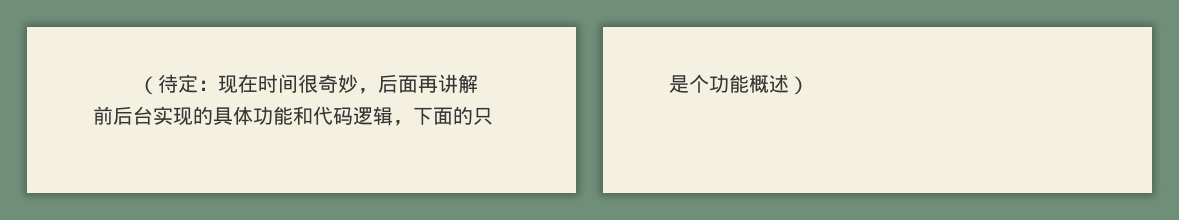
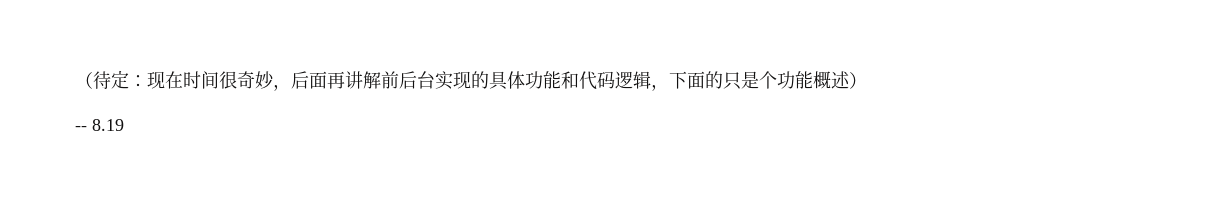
(809, 85) none -> [75,119,124,131] // -- 8.19

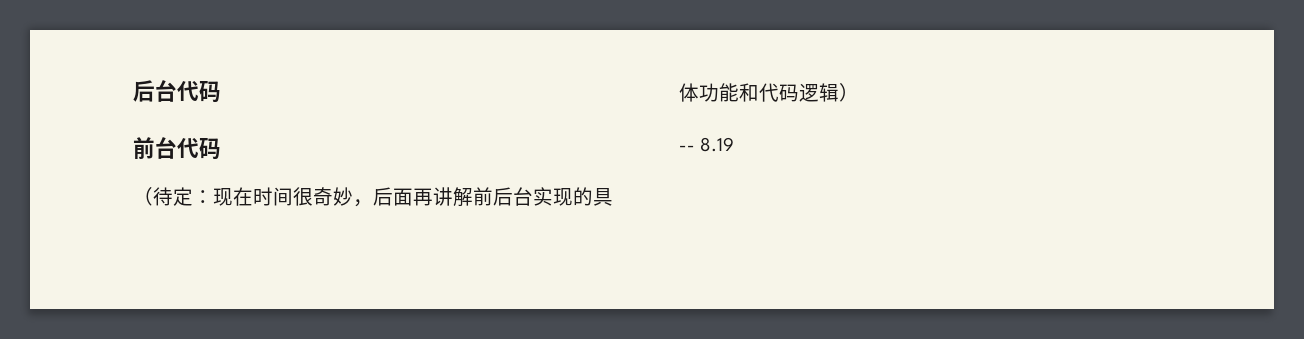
(75, 80) none -> [133,80,221,103] [133,137,221,160] 后台代码 // 前台代码 //
[651,71,850,91] ，下面的只是个功能概述 -> (839, 92) none

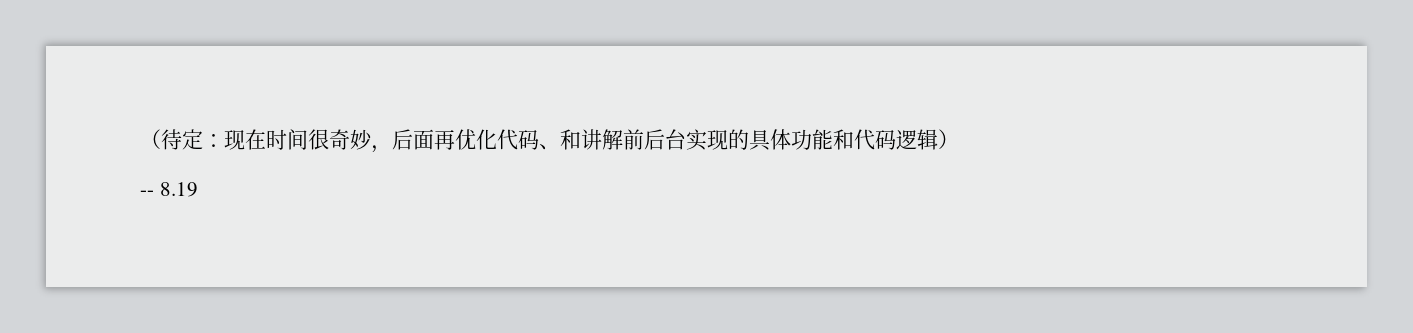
[133,80,221,103] [133,137,221,160] 后台代码 // 前台代码 // -> (140, 139) none
(433, 197) none -> [455,129,581,150] 优化代码、和

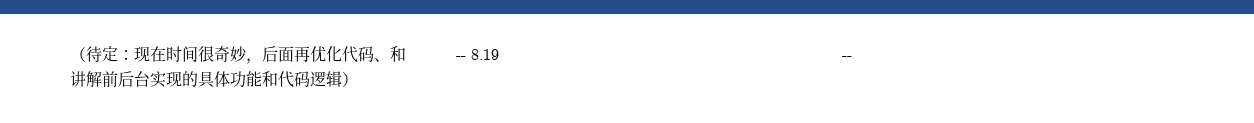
(198, 189) none -> [842,56,852,60] // --

